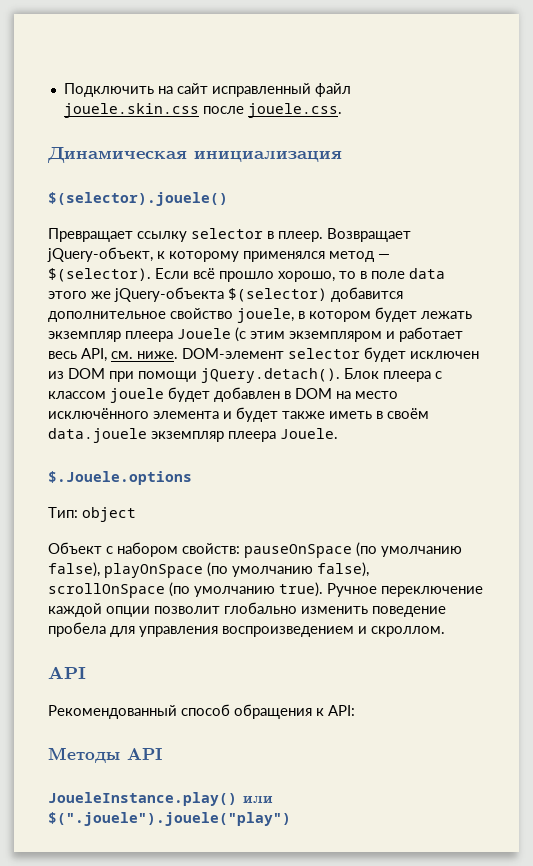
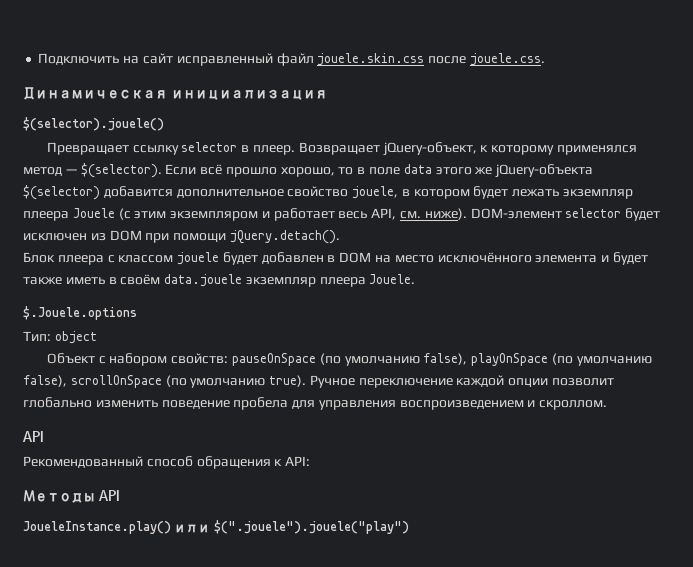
[137,351,178,359] ниже. -> [424,208,467,220] ниже).
(340, 375) none -> (340, 237) //

